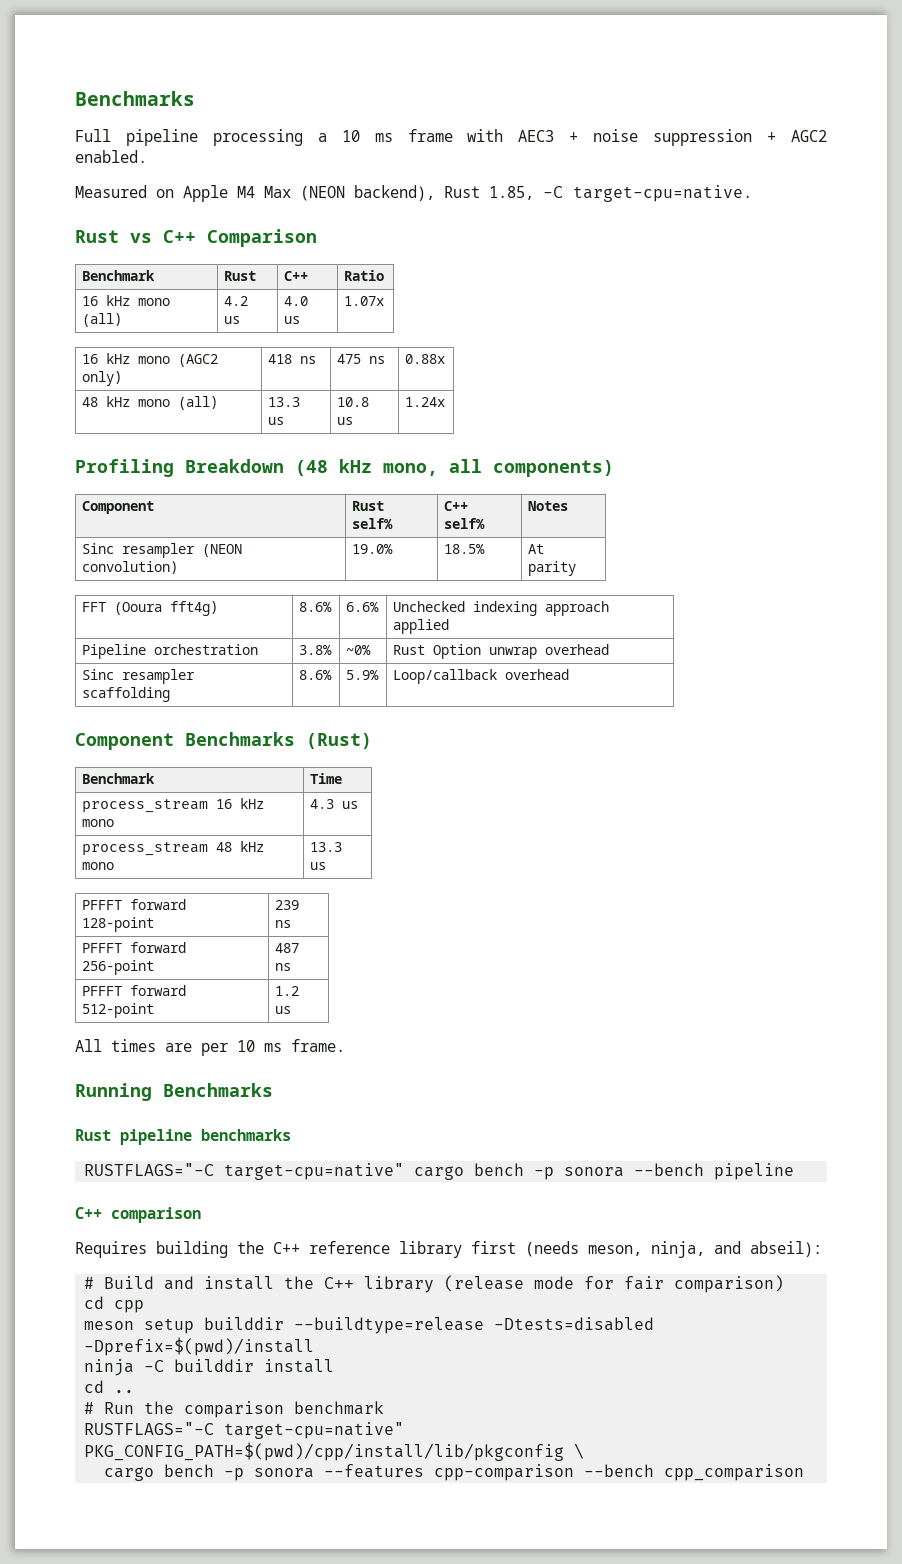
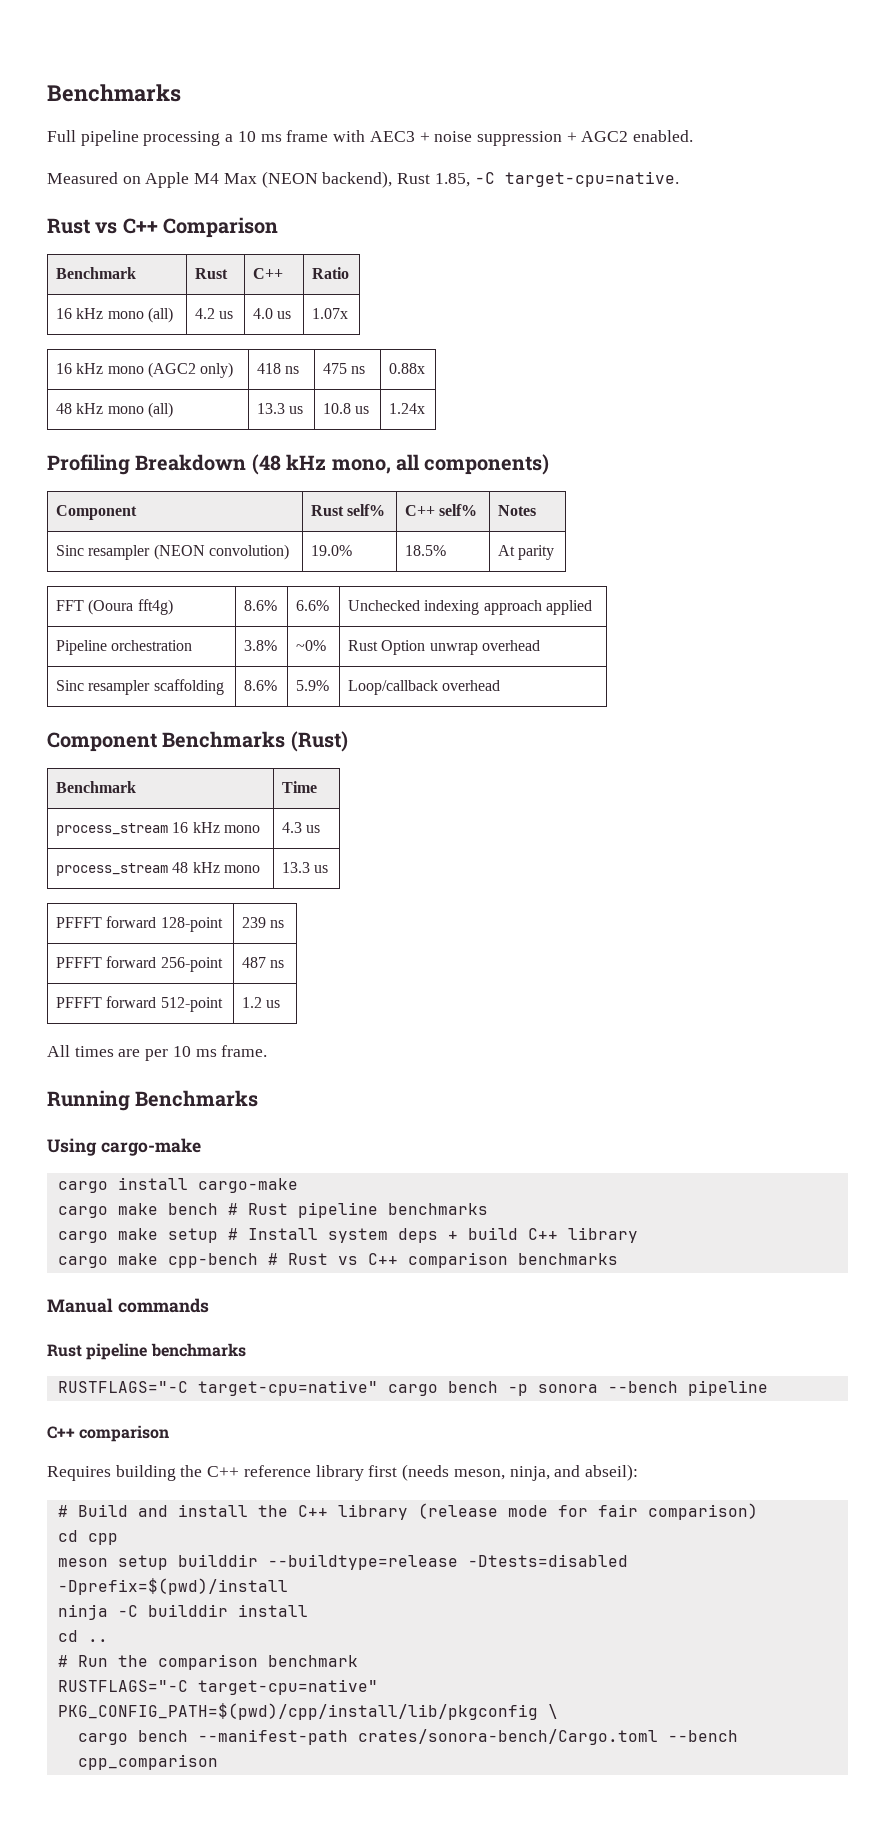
(273, 1090) none -> [47,1138,201,1156] [57,1177,298,1193] [57,1202,488,1218] [57,1227,638,1243] [57,1252,618,1268] [47,1298,209,1313] // Using cargo-make // cargo install cargo-make // cargo make bench # Rust pipeline benchmarks // cargo make setup # Install system deps + build C++ library // cargo make cpp-bench # Rust vs C++ comparison benchmarks // Manual commands
[224,1464,575,1481] -p sonora --features cpp-comparison -> [197,1729,658,1745] --manifest-path crates/sonora-bench/Cargo.toml

